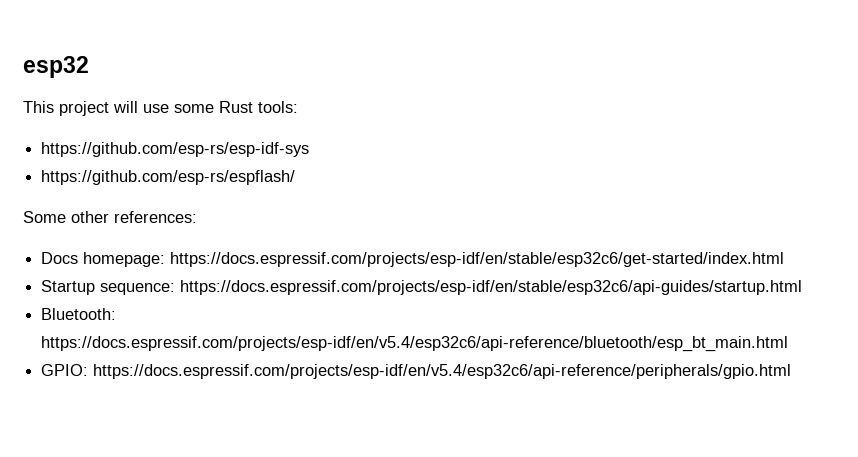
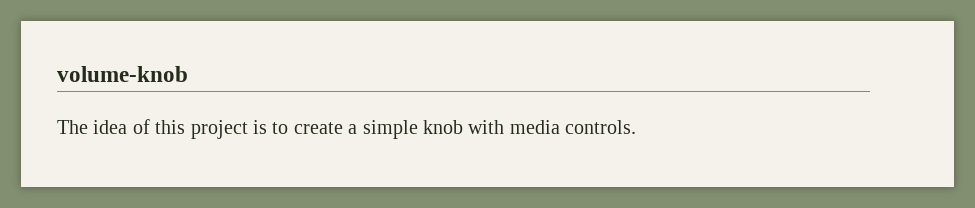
[23,56,89,78] [23,101,298,116] [41,142,310,157] [41,170,296,185] [23,211,197,223] [41,252,785,267] [41,280,803,295] [41,308,117,320] [41,336,789,352] [41,364,792,379] esp32 // This project will use some Rust tools: // https://github.com/esp-rs/esp-idf-sys // https://github.com/esp-rs/espflash/ // Some other references: // Docs homepage: https://docs.espressif.com/projects/esp-idf/en/stable/esp32c6/get-started/index.html // Startup sequence: https://docs.espressif.com/projects/esp-idf/en/stable/esp32c6/api-guides/startup.html // Bluetooth: https://docs.espressif.com/projects/esp-idf/en/v5.4/esp32c6/api-reference/bluetooth/esp_bt_main.html // GPIO: https://docs.espressif.com/projects/esp-idf/en/v5.4/esp32c6/api-reference/peripherals/gpio.html -> [57,66,188,82] [57,119,637,139] volume-knob // The idea of this project is to create a simple knob with media controls.

